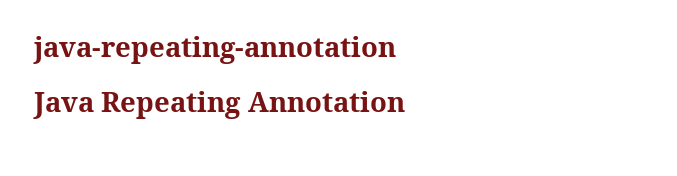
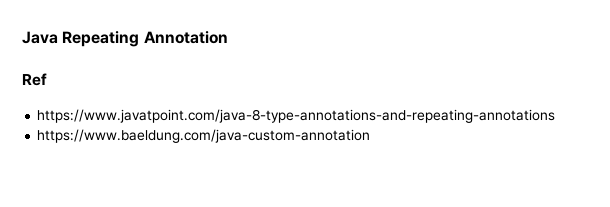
[33,36,396,64] java-repeating-annotation // -> (22, 37) none
(405, 101) none -> [22,73,47,86] [37,109,556,123] [37,129,371,143] // Ref // https://www.javatpoint.com/java-8-type-annotations-and-repeating-annotations // https://www.baeldung.com/java-custom-annotation

